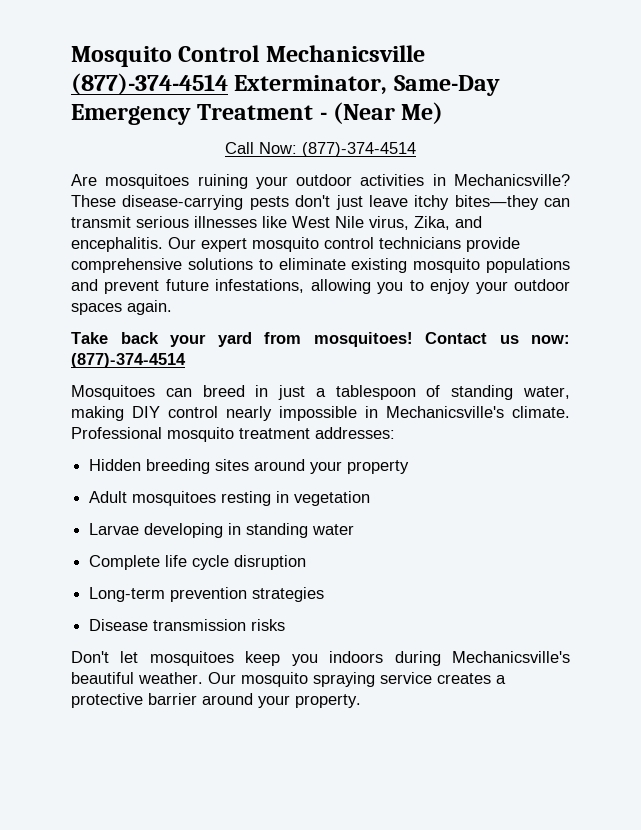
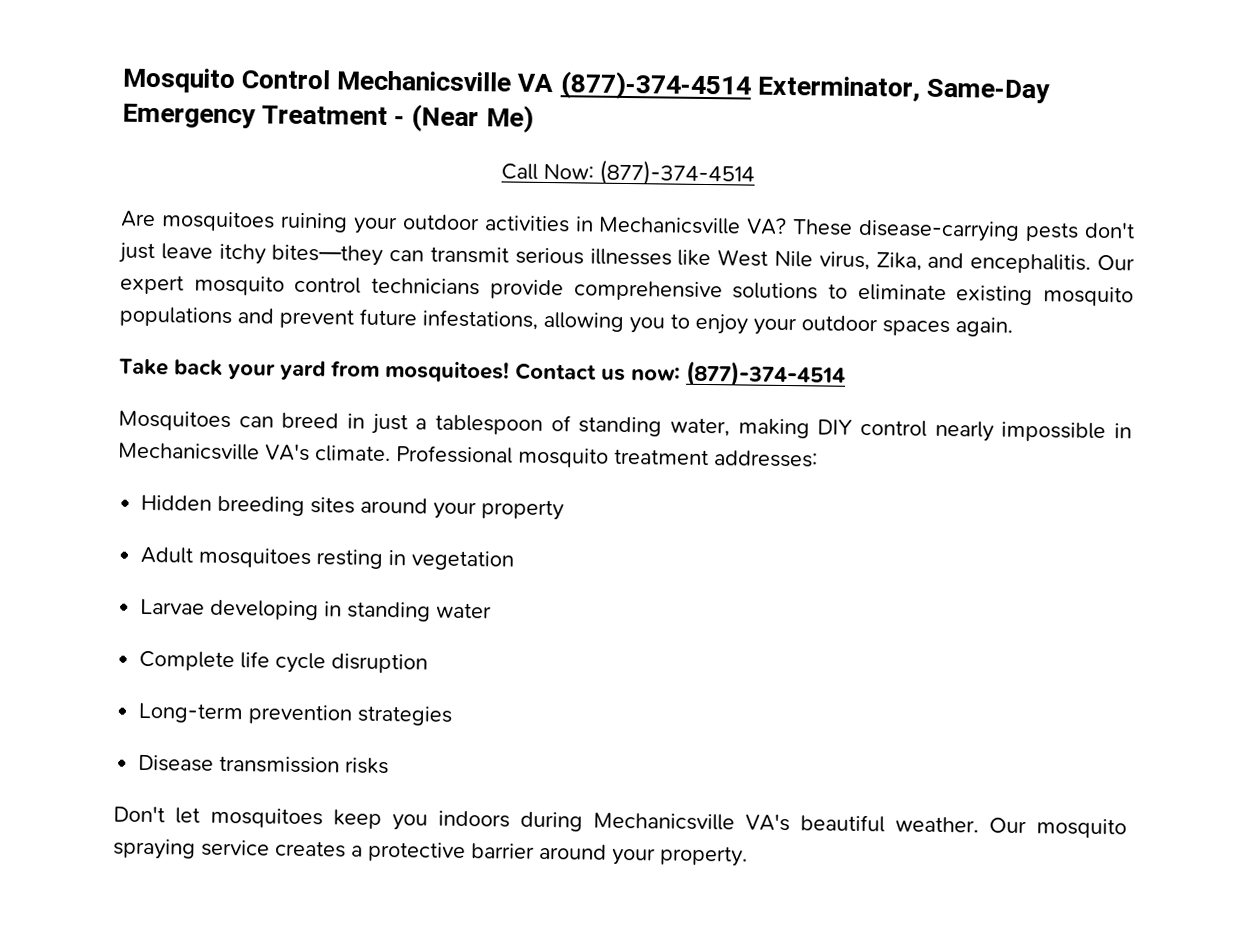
(425, 53) none -> [517,73,554,93] VA
[453,174,570,186] Mechanicsville? -> [598,216,788,236] Mechanicsville VA?
[386,406,504,418] Mechanicsville's -> [118,442,310,462] Mechanicsville VA's
[452,651,570,663] Mechanicsville's -> [593,812,790,832] Mechanicsville VA's

